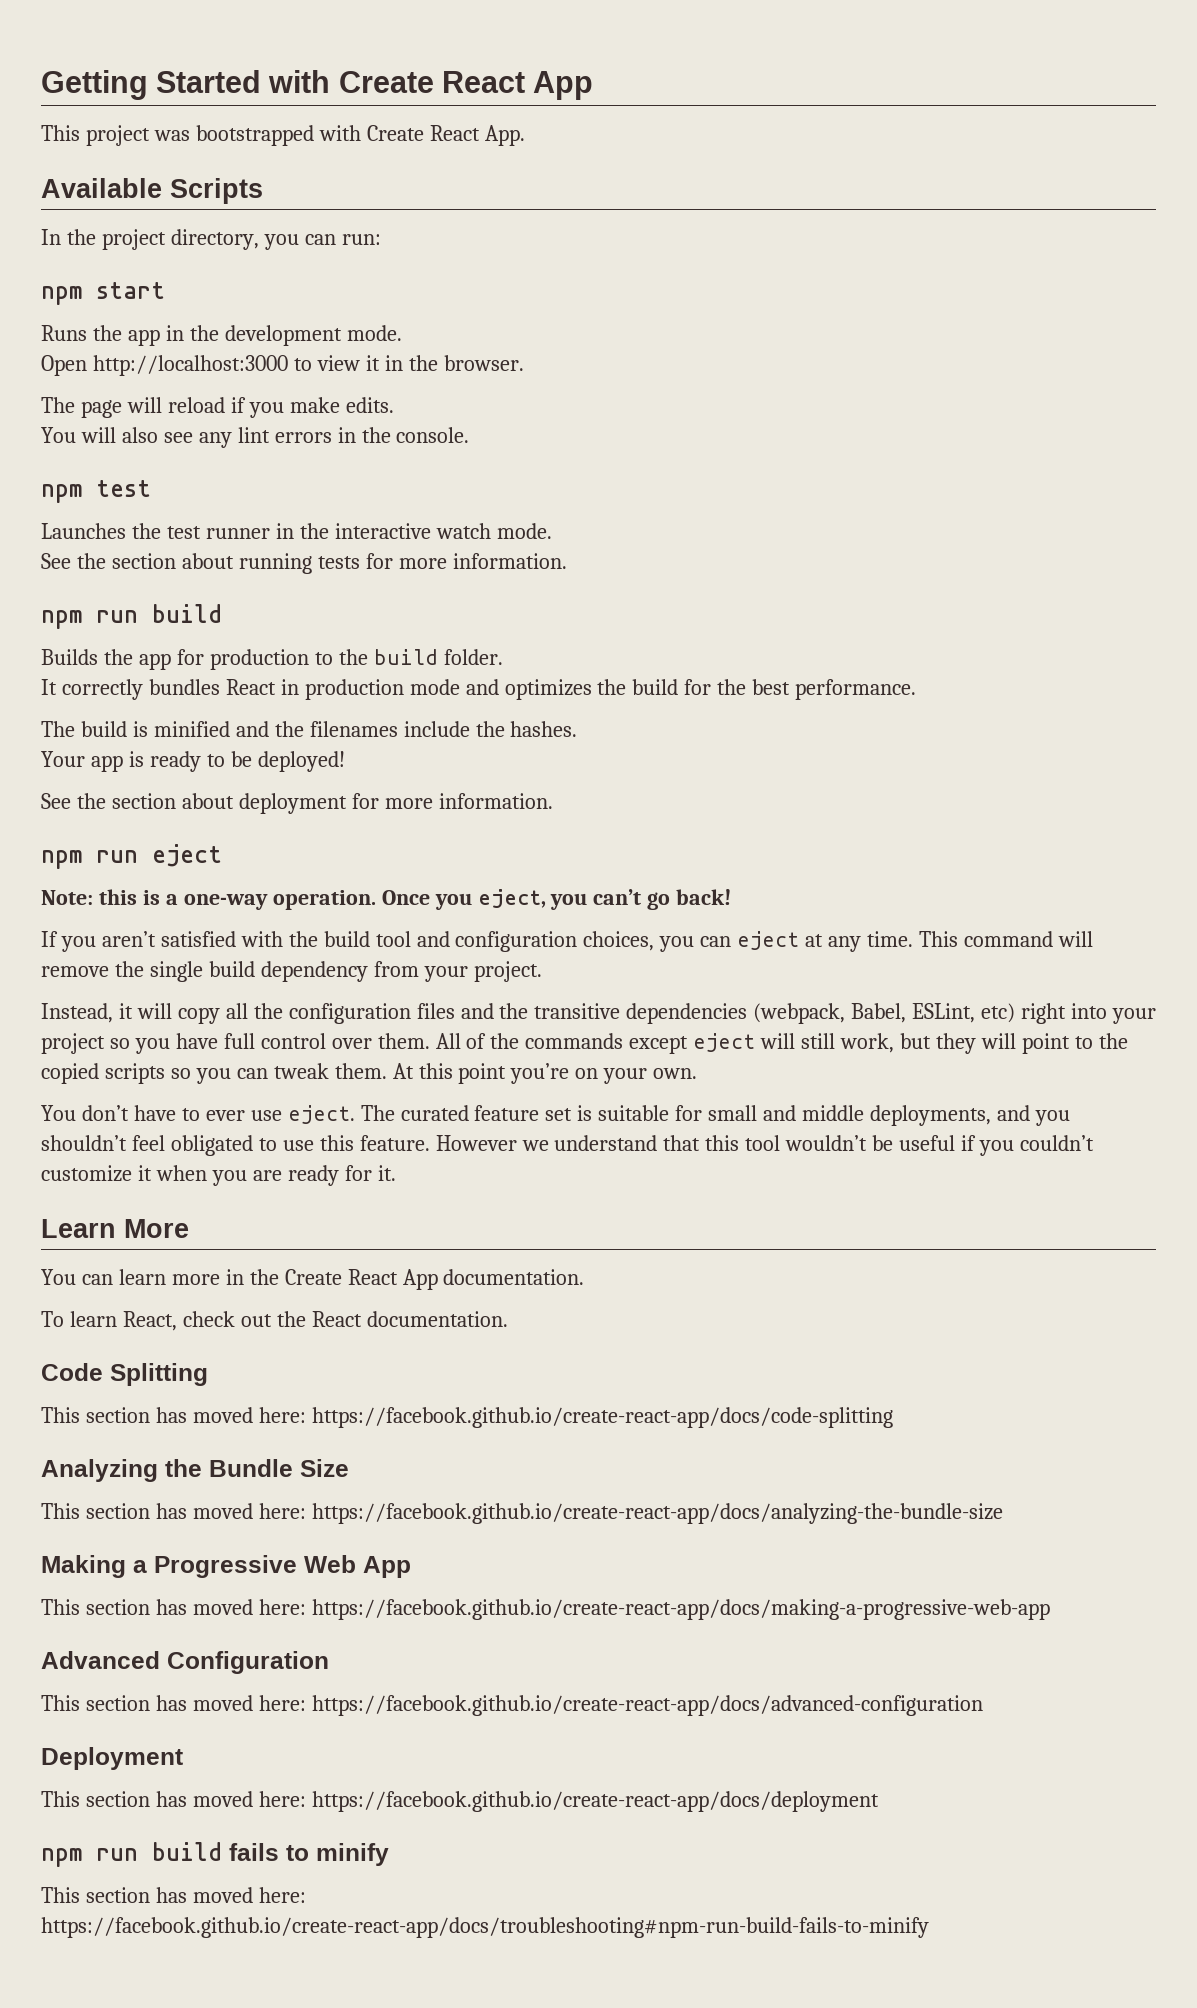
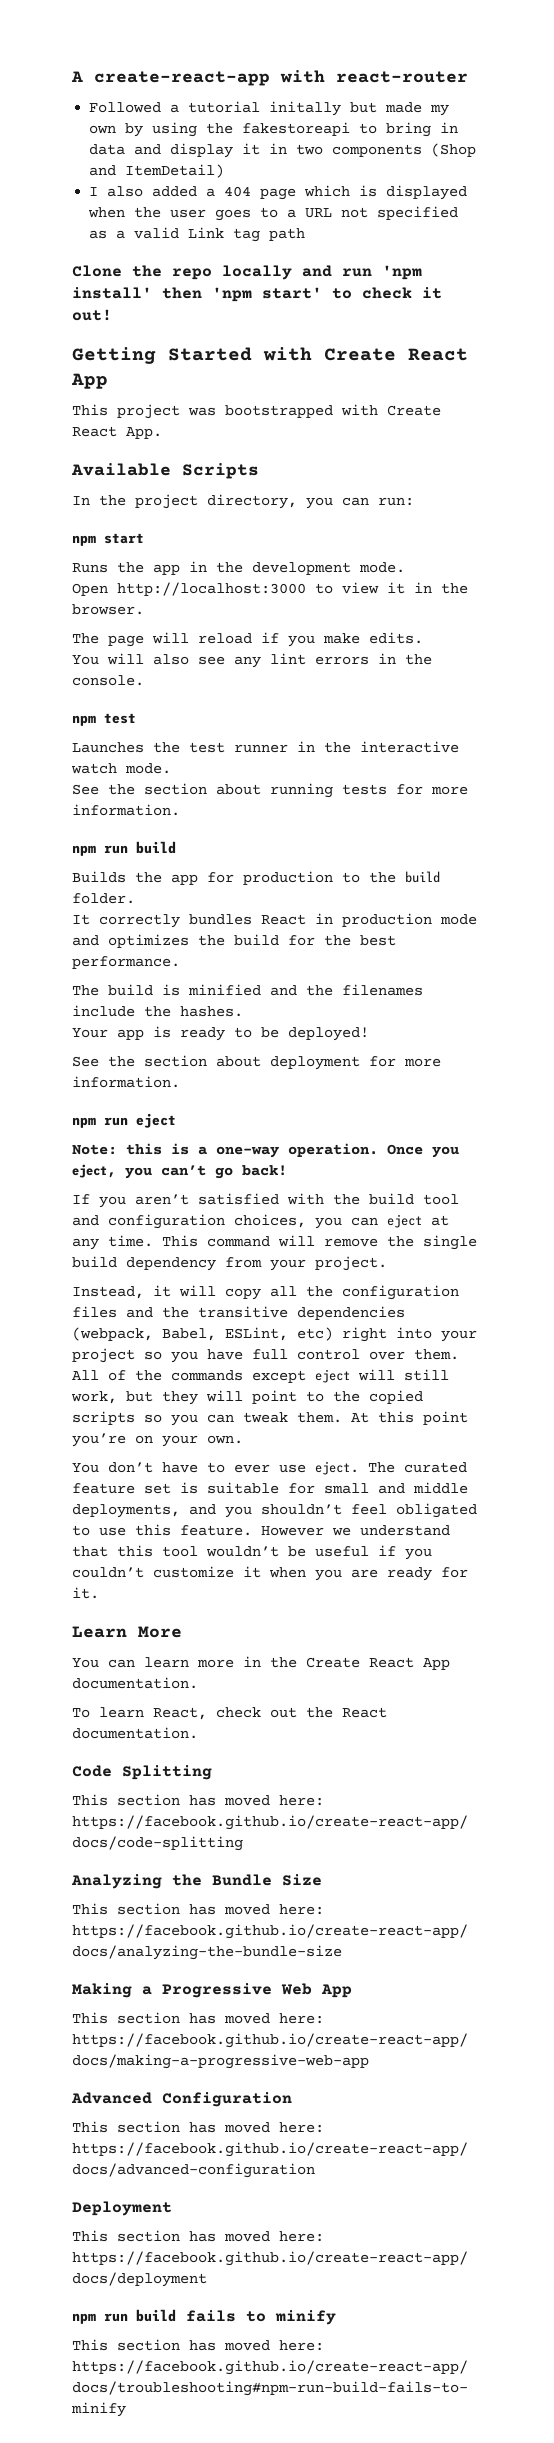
(41, 85) none -> [71,70,468,86] [89,101,450,116] [89,122,459,137] [89,143,477,158] [89,164,225,178] [89,185,468,200] [88,206,459,221] [89,227,306,242] [72,265,422,280] [72,287,442,302] [72,309,112,321] A create-react-app with react-router // Followed a tutorial initally but made my own by using the fakestoreapi to bring in data and display it in two components (Shop and ItemDetail) // I also added a 404 page which is displayed when the user goes to a URL not specified as a valid Link tag path // Clone the repo locally and run 'npm install' then 'npm start' to check it out! //

